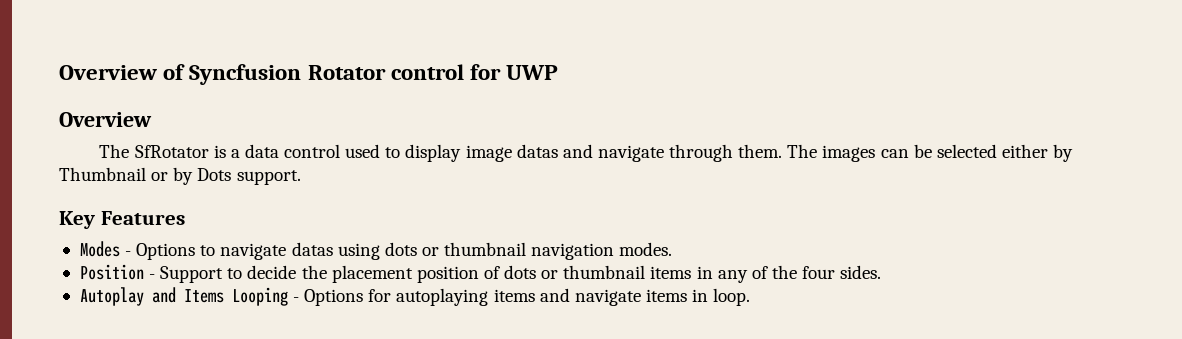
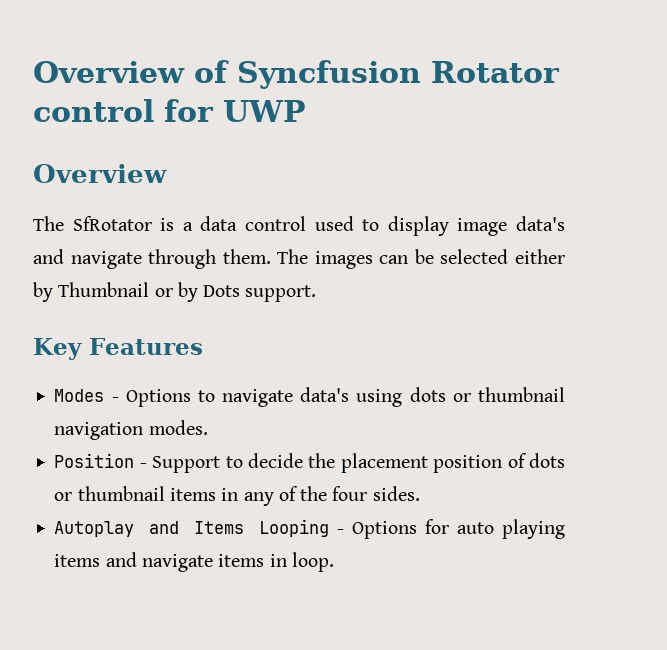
[516,144,558,158] datas -> [516,216,566,231] data's
[291,242,333,256] datas -> [300,387,350,402] data's
[396,288,489,306] autoplaying -> [457,519,565,539] auto playing

